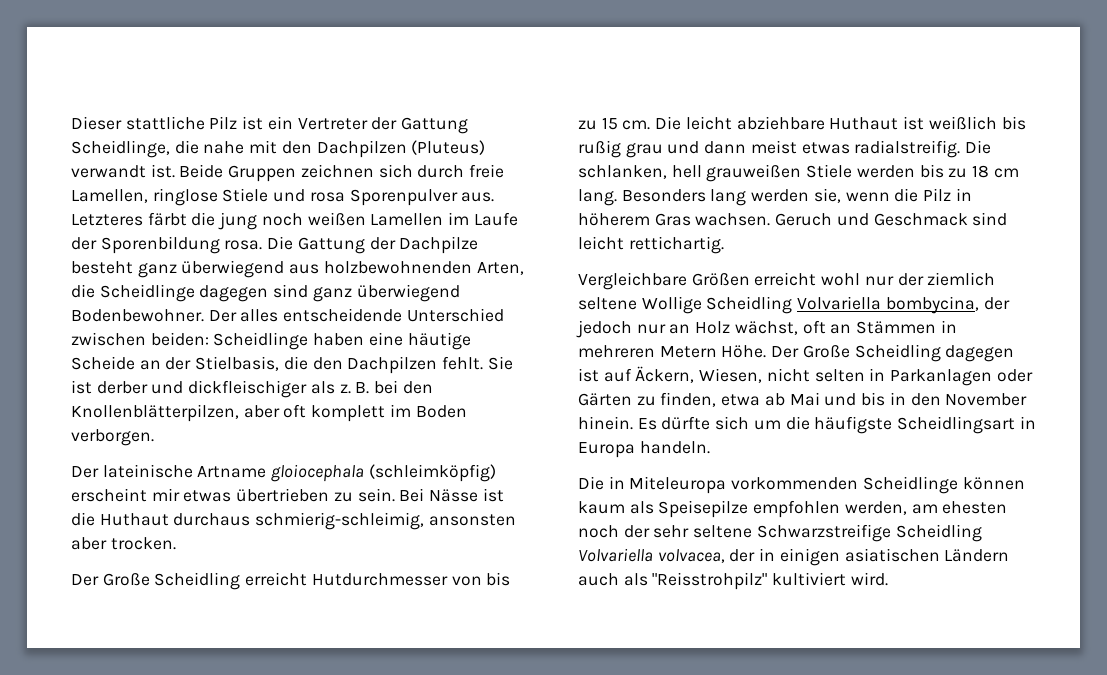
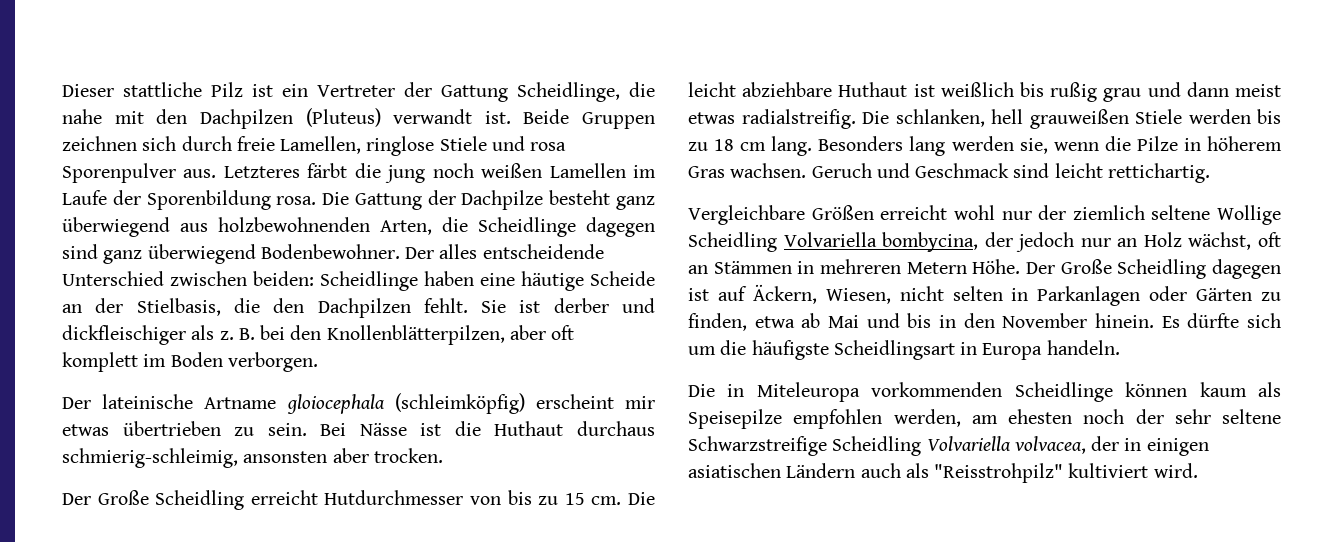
[923,188,952,201] Pilz -> [1136,136,1178,151] Pilze

